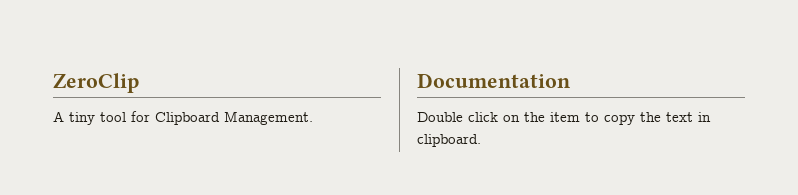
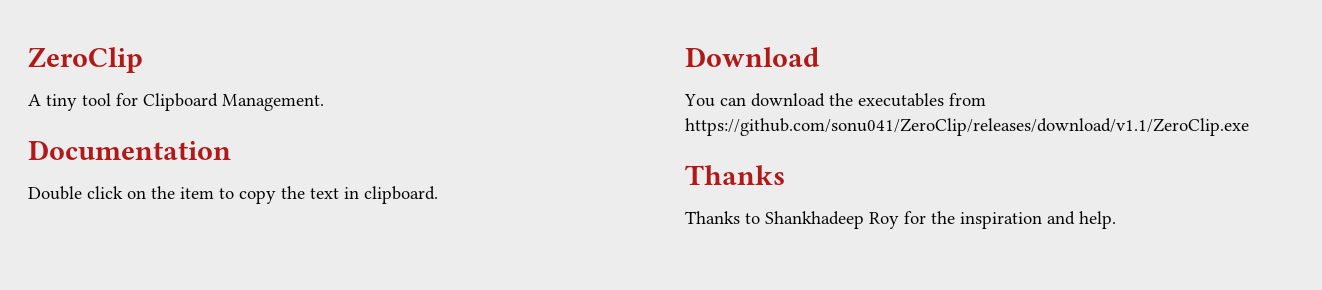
(481, 140) none -> [685,47,819,67] [684,93,986,107] [685,118,1249,136] [685,165,785,185] [685,211,1116,229] // Download // You can download the executables from https://github.com/sonu041/ZeroClip/releases/download/v1.1/ZeroClip.exe // Thanks // Thanks to Shankhadeep Roy for the inspiration and help.

